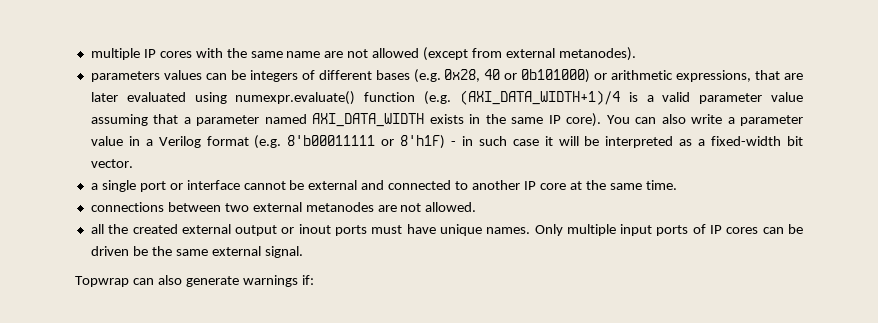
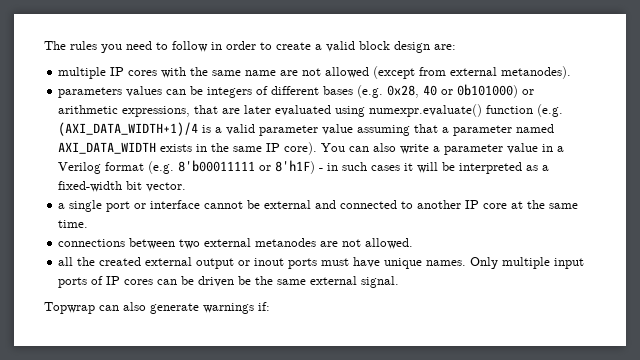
(90, 54) none -> [44,41,456,53] The rules you need to follow in order to create a valid block design are: //
[512,139,539,146] case -> [371,165,401,171] cases

